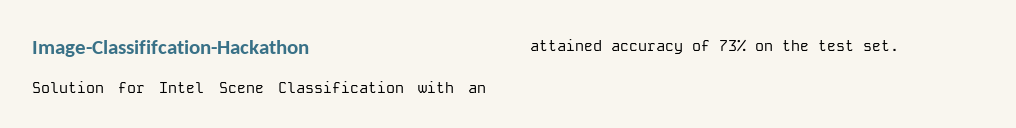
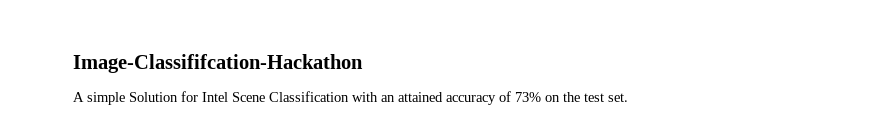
(309, 48) none -> [73,92,125,105] A simple

